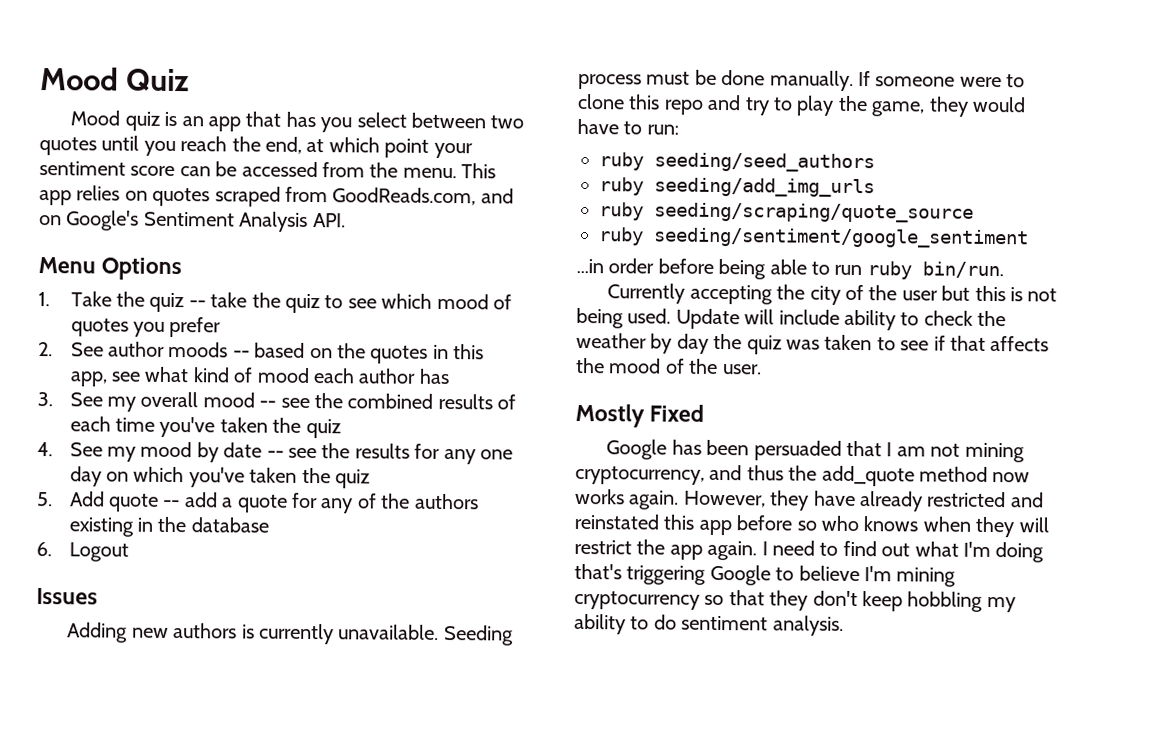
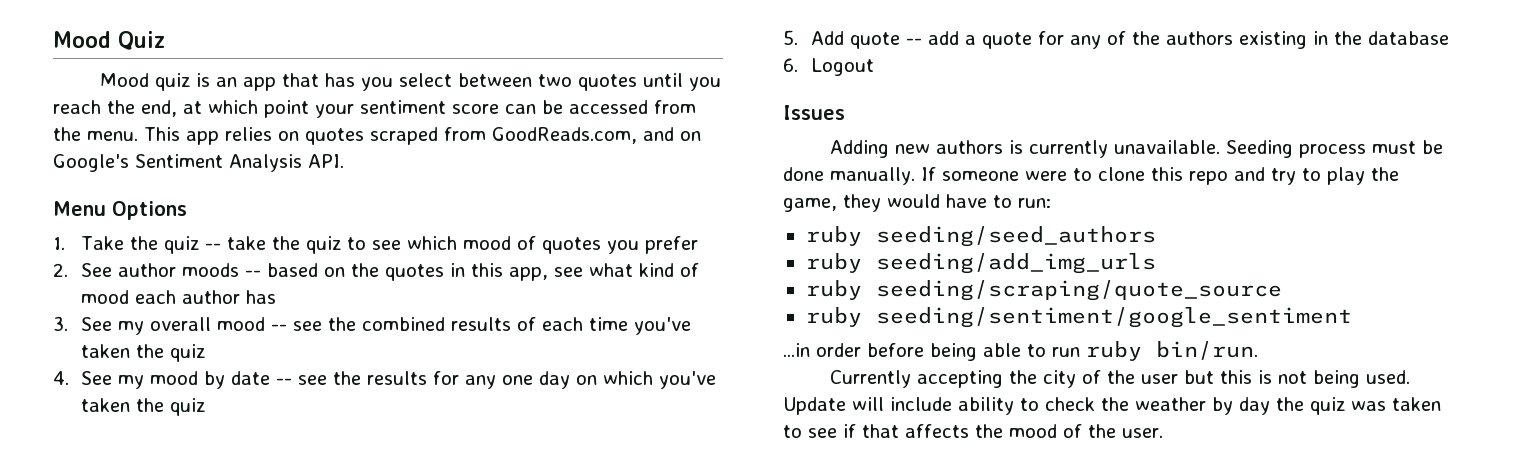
[575,403,705,428] [606,439,1025,463] [575,464,1031,487] [575,488,1044,512] [574,513,1049,538] [574,539,1045,563] [574,563,957,587] [574,590,1016,613] [574,613,844,636] // Mostly Fixed // Google has been persuaded that I am not mining cryptocurrency, and thus the add_quote method now works again. However, they have already restricted and reinstated this app before so who knows when they will restrict the app again. I need to find out what I'm doing that's triggering Google to believe I'm mining cryptocurrency so that they don't keep hobbling my ability to do sentiment analysis. -> (1163, 433) none

